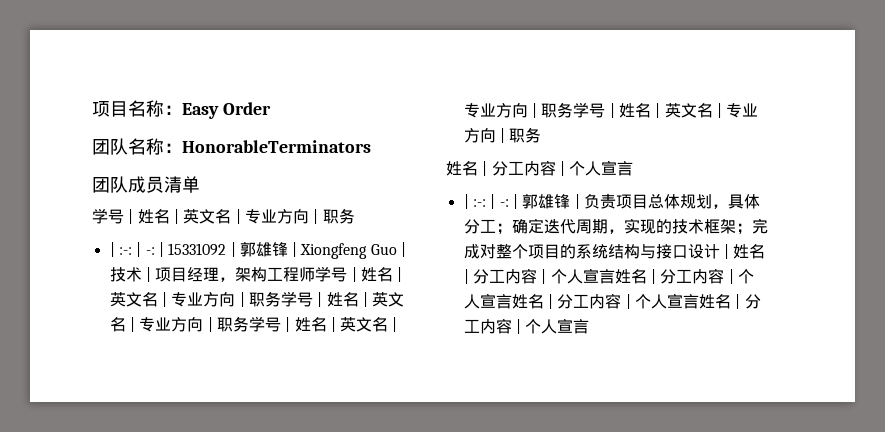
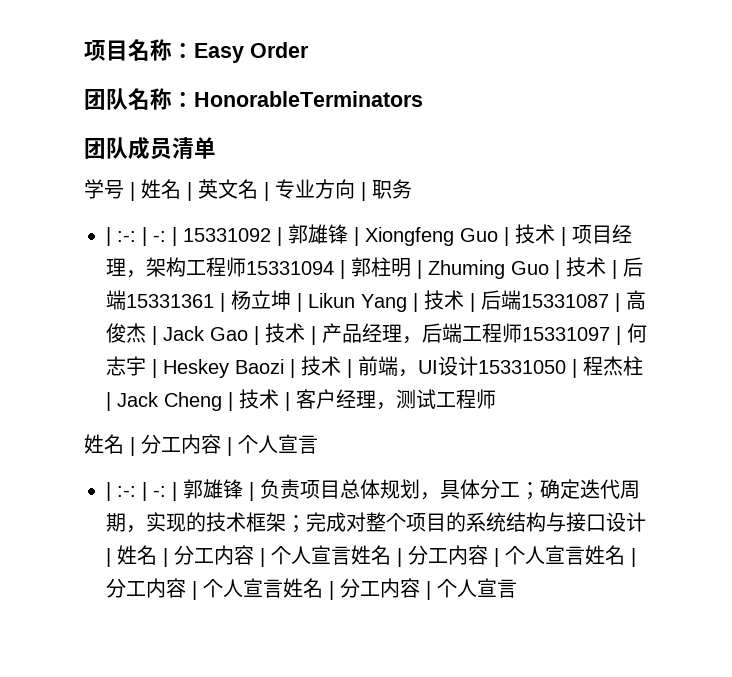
[315,266,403,282] [109,291,405,307] [109,316,398,332] [463,102,759,118] [463,127,542,143] 学号 | 姓名 | 英文名 | 专业方向 | 职务学号 | 姓名 | 英文名 | 专业方向 | 职务学号 | 姓名 | 英文名 | 专业方向 | 职务学号 | 姓名 | 英文名 | 专业方向 | 职务 -> [246,257,643,279] [106,290,646,312] [106,323,647,345] [106,356,643,378] [106,389,496,411] 15331094 | 郭柱明 | Zhuming Guo | 技术 | 后端15331361 | 杨立坤 | Likun Yang | 技术 | 后端15331087 | 高俊杰 | Jack Gao | 技术 | 产品经理，后端工程师15331097 | 何志宇 | Heskey Baozi | 技术 | 前端，UI设计15331050 | 程杰柱 | Jack Cheng | 技术 | 客户经理，测试工程师

